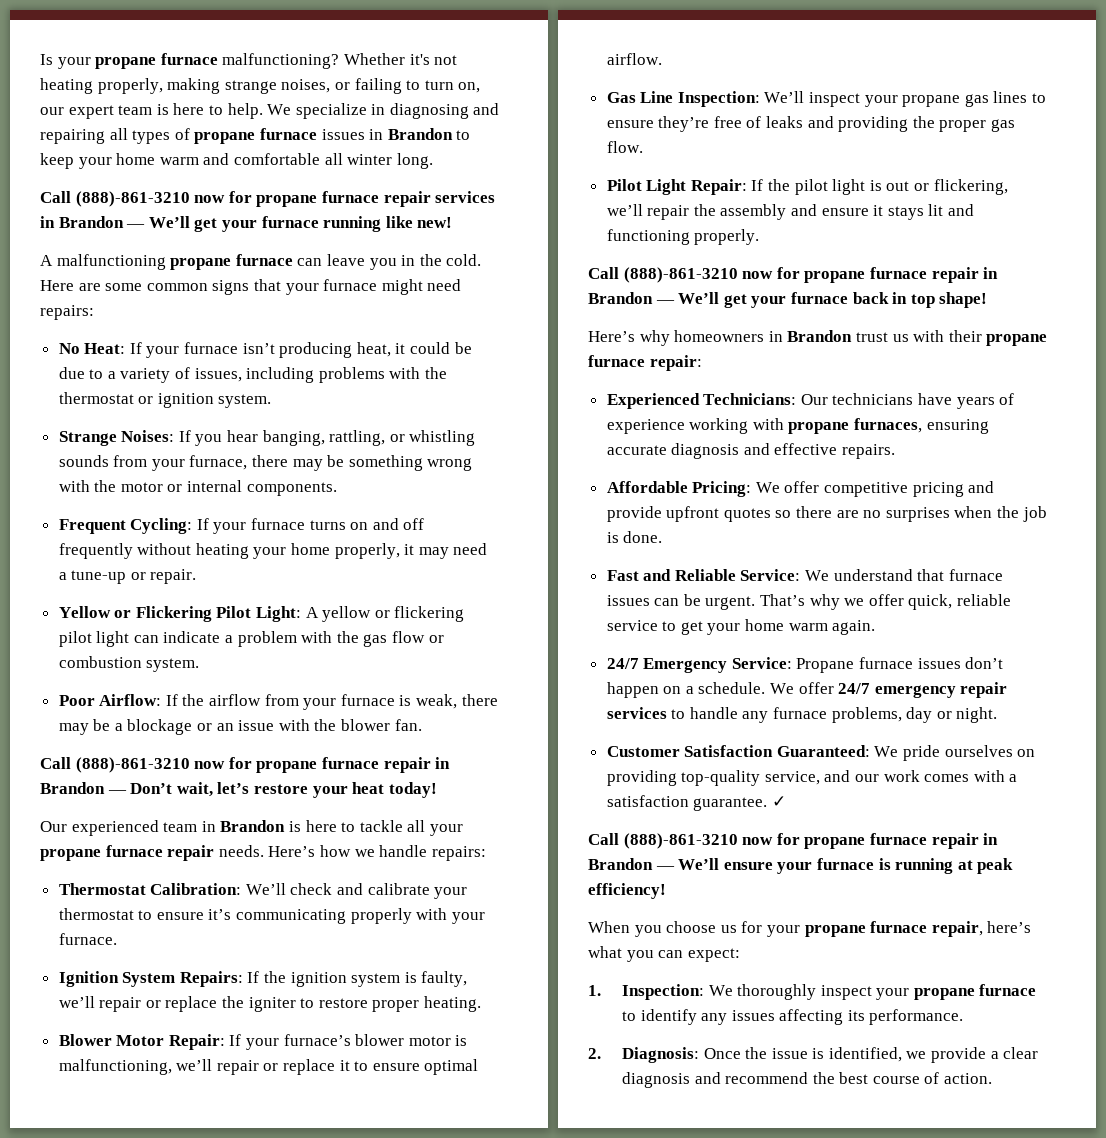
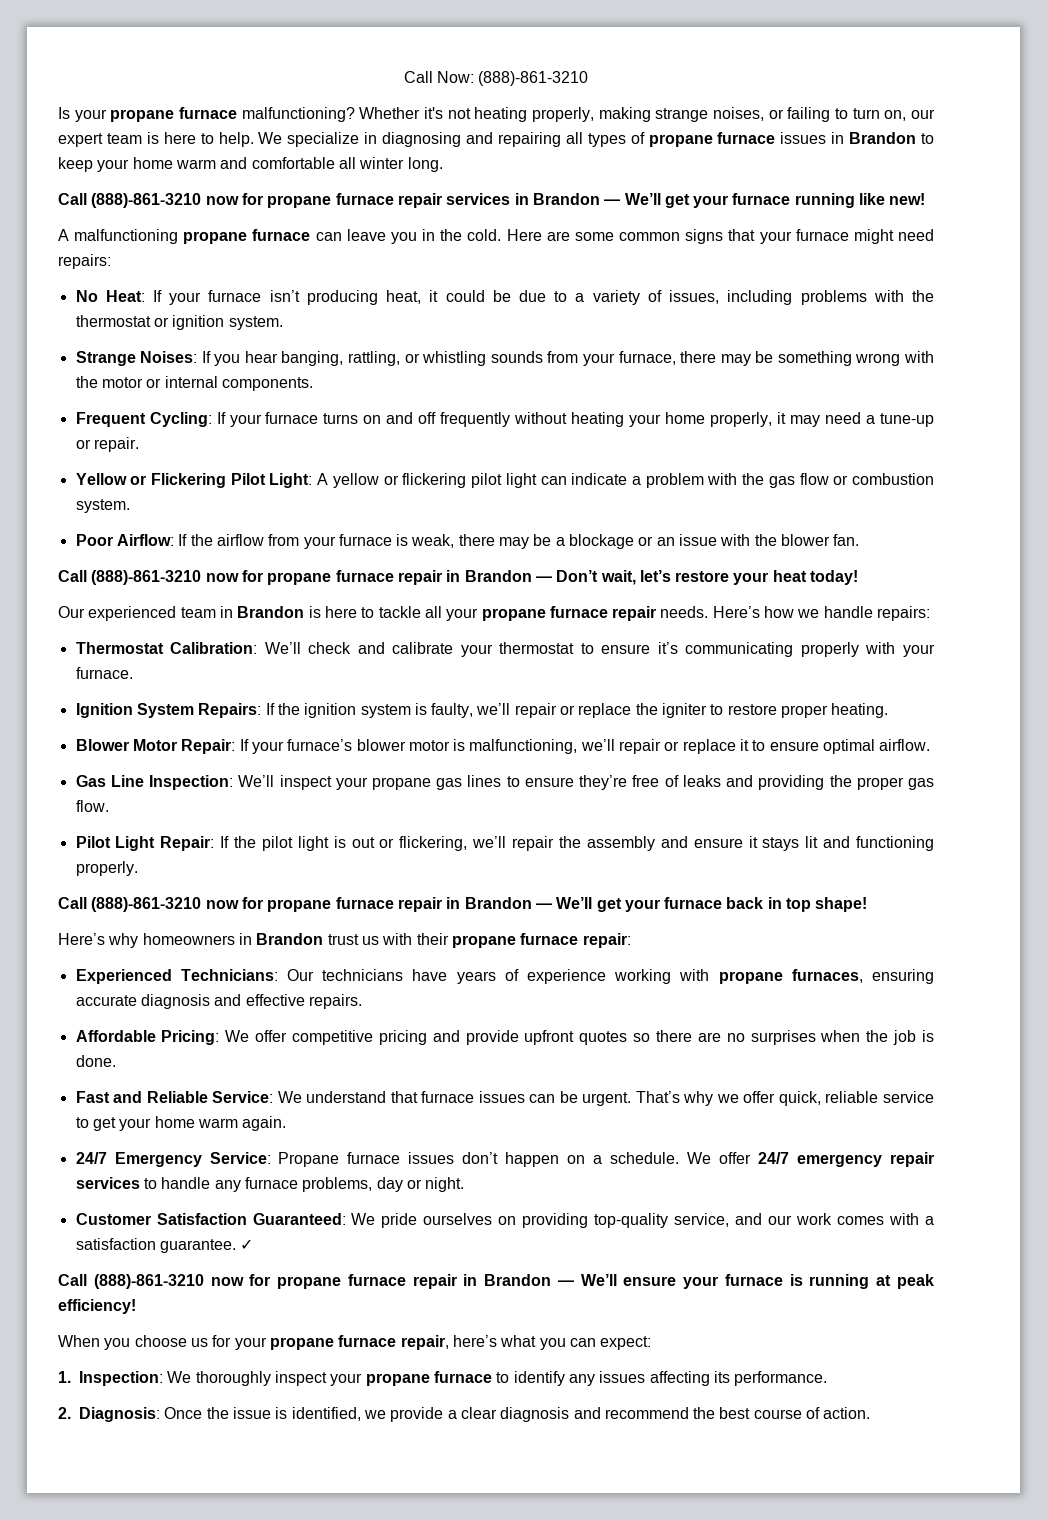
(40, 59) none -> [403,71,589,86] Call Now: (888)-861-3210 //

